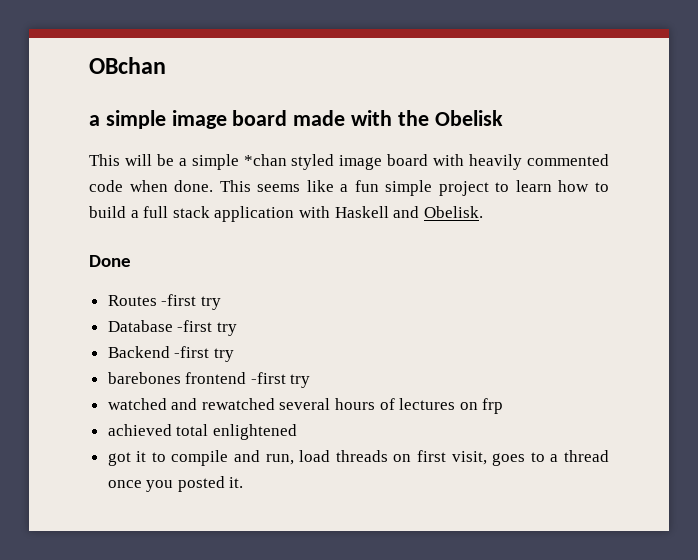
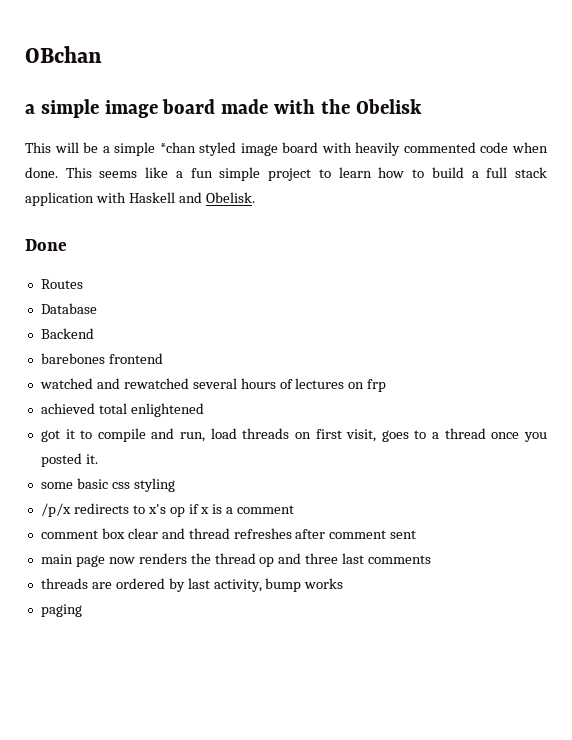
[161,294,221,310] -first try -> (83, 284) none
[177,320,237,336] -first try -> (97, 308) none
[174,346,234,362] -first try -> (94, 333) none
[250,372,311,388] -first try -> (163, 358) none
(244, 482) none -> [40,478,175,492] [40,503,295,517] [40,528,417,539] [40,553,432,567] [40,578,344,592] [40,604,82,617] // some basic css styling // /p/x redirects to x's op if x is a comment // comment box clear and thread refreshes after comment sent // main page now renders the thread op and three last comments // threads are ordered by last activity, bump works // paging

